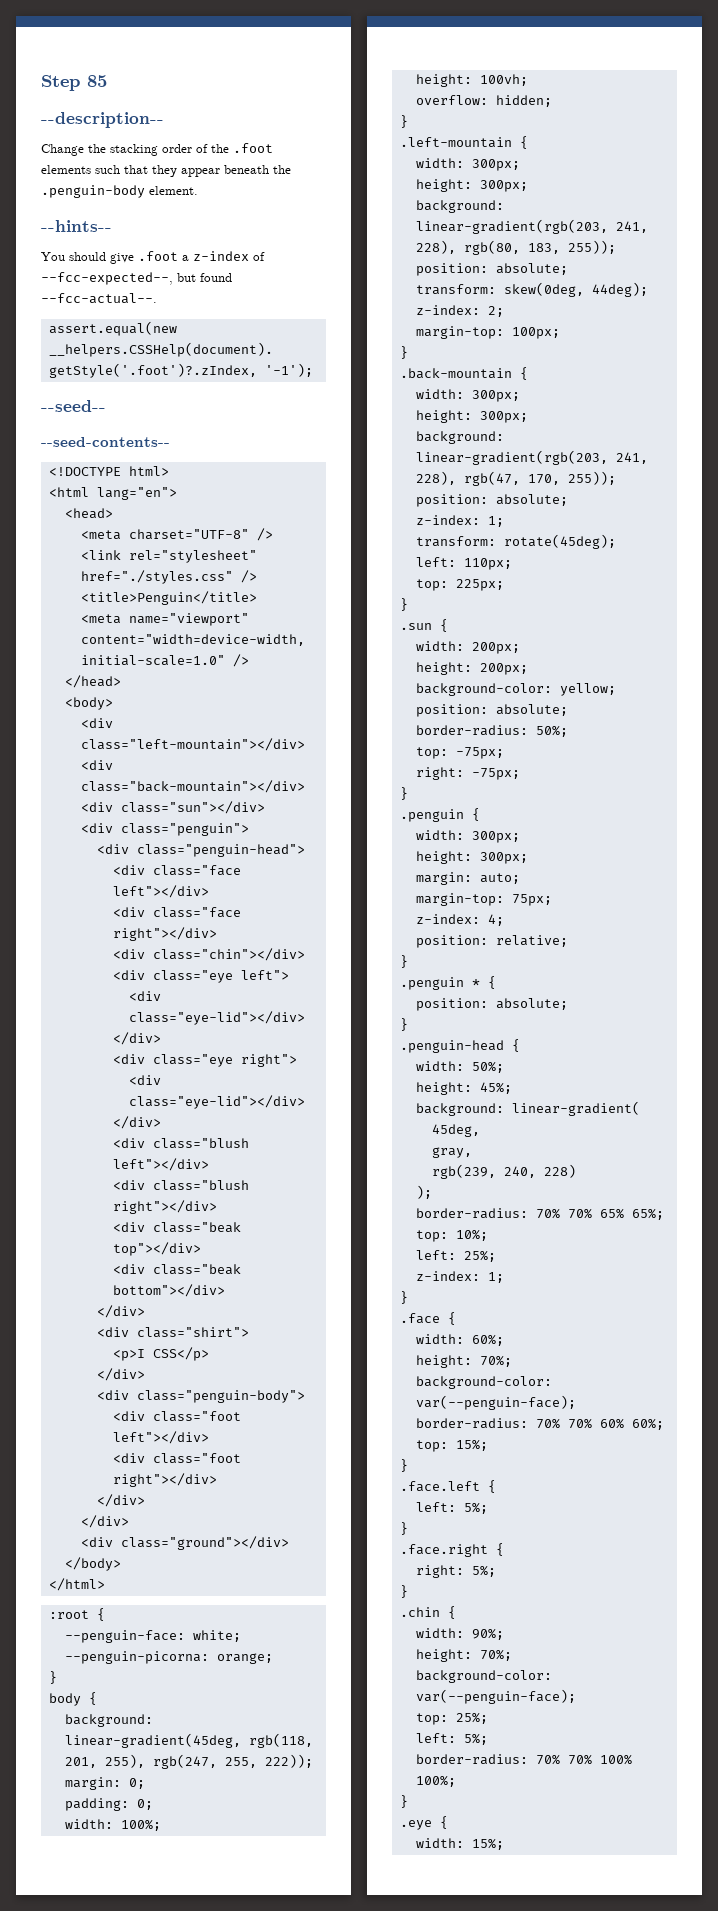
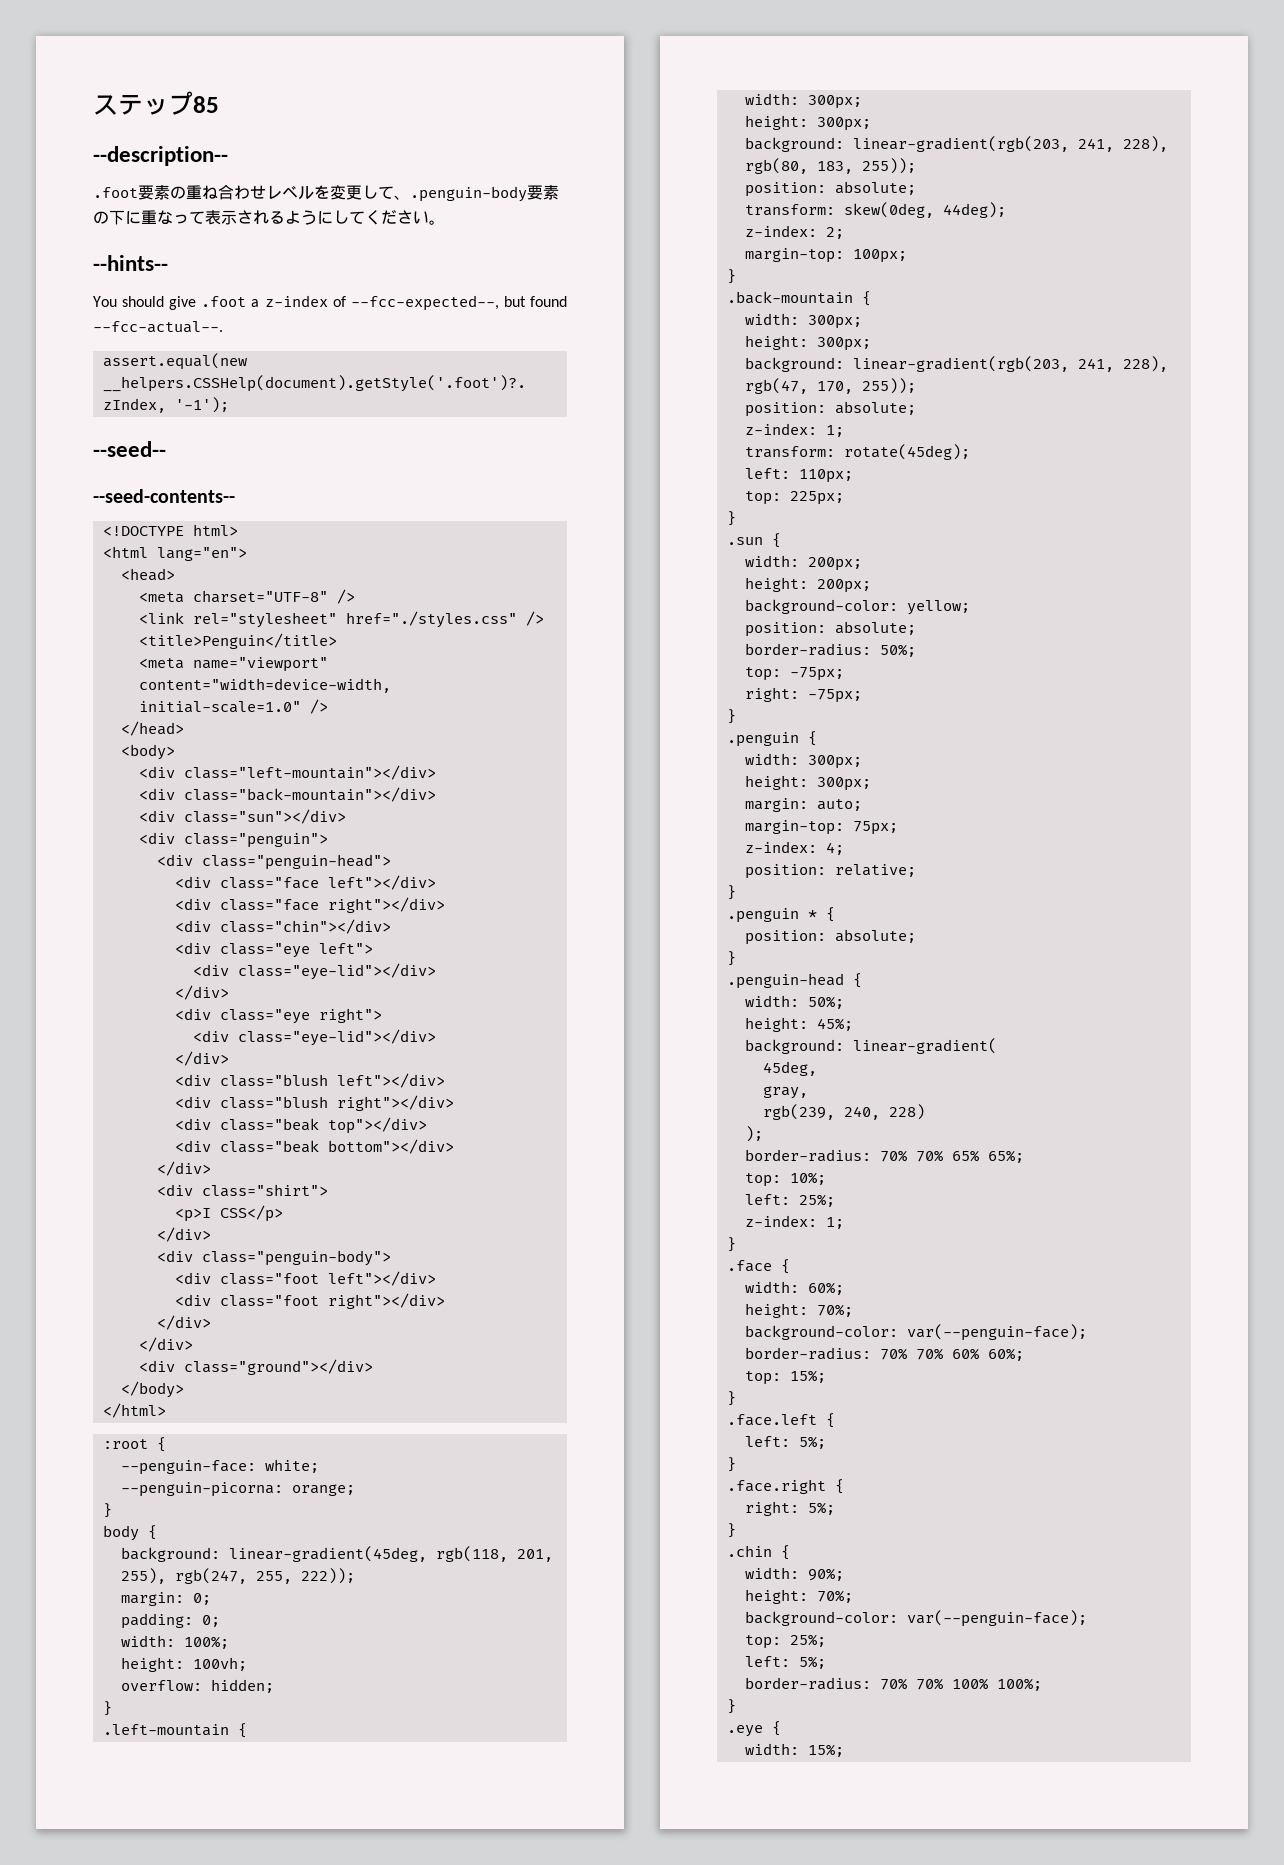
[41,75,80,91] Step -> [93,91,193,115] ステップ
[41,143,273,156] [41,165,291,177] [41,185,198,198] Change the stacking order of the .foot elements such that they appear beneath the .penguin-body element. -> [93,184,559,202] [93,210,445,225] .foot要素の重ね合わせレベルを変更して、.penguin-body要素の下に重なって表示されるようにしてください。

